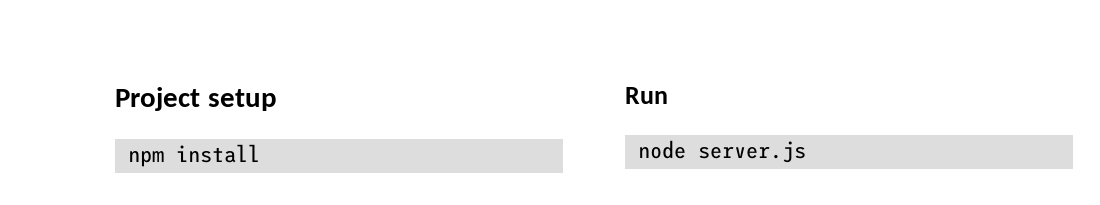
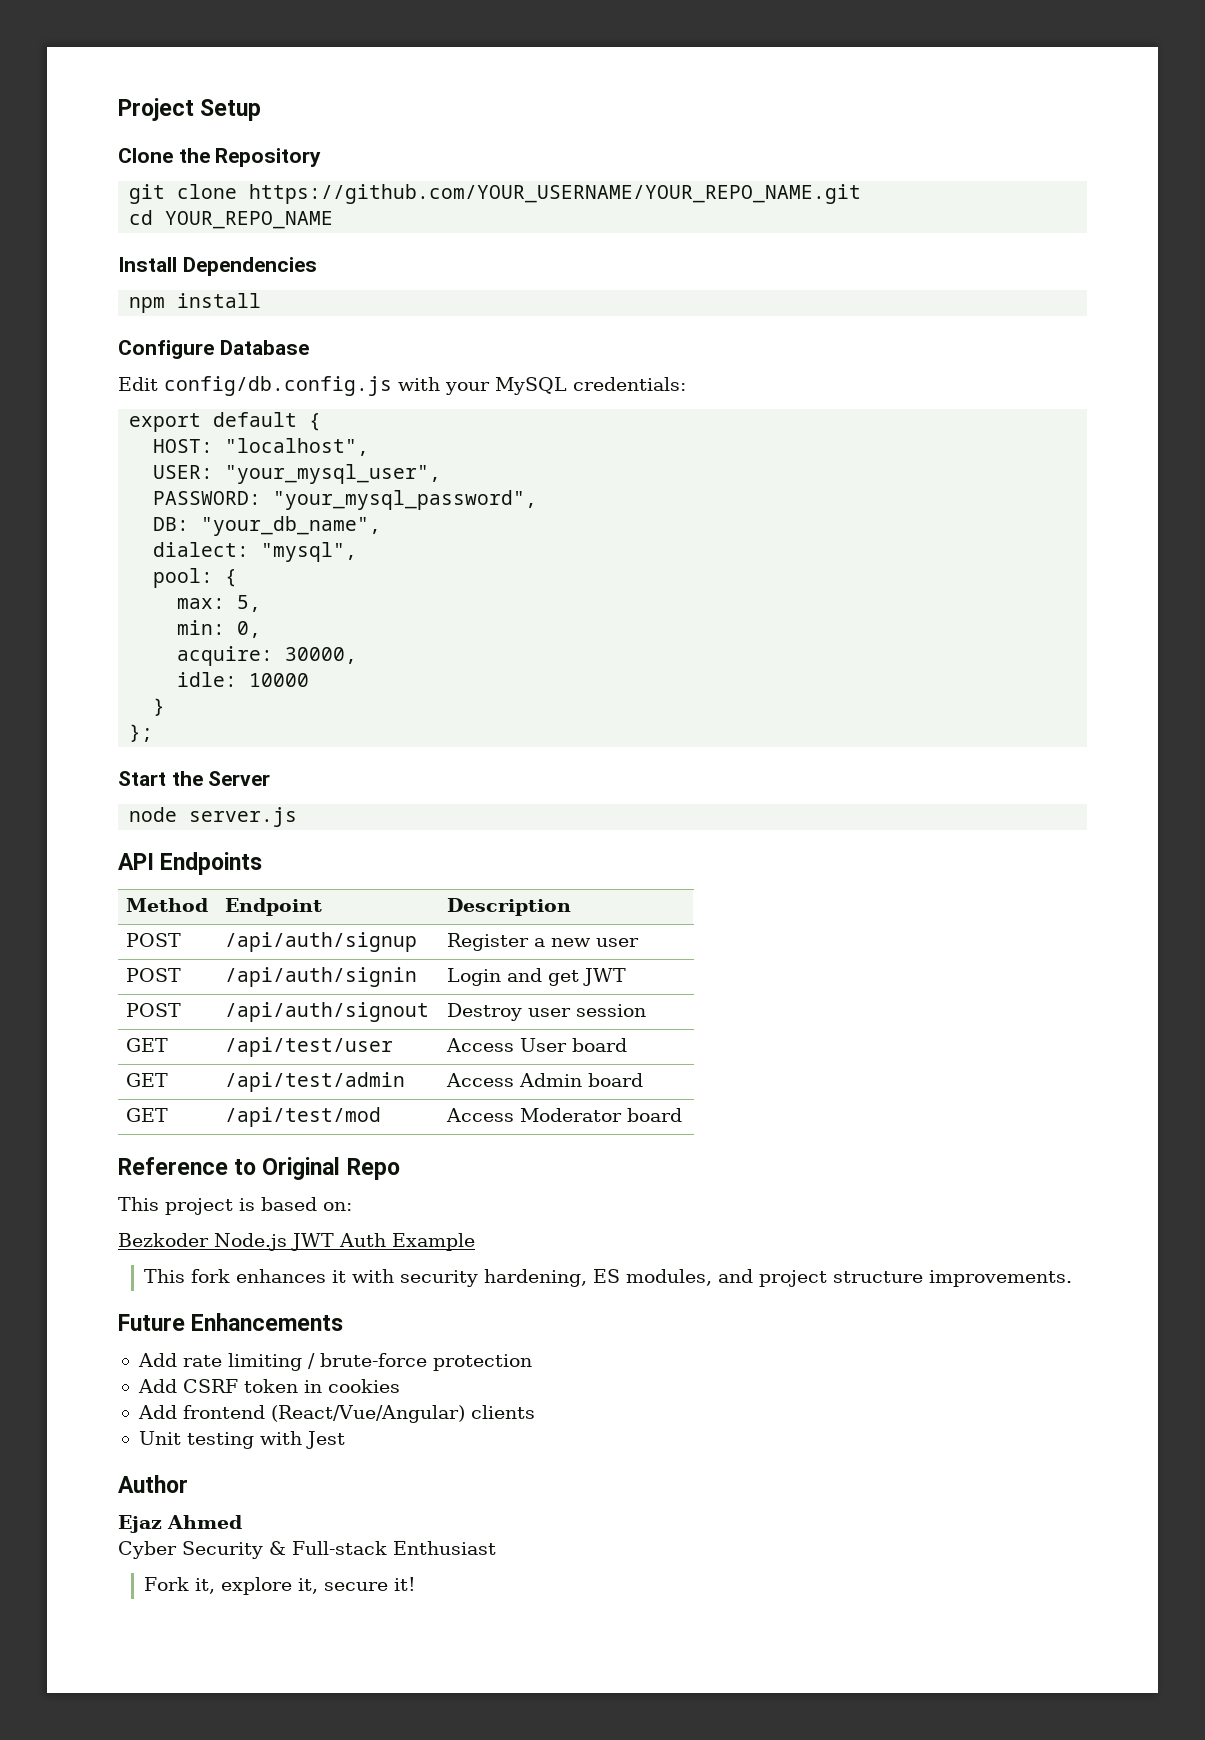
[207,89,277,111] [128,144,261,167] [625,87,668,104] [638,140,807,163] setup // npm install // Run // node server.js -> [200,99,262,121] [118,148,322,167] [129,184,862,204] [129,210,334,229] [118,257,317,276] [129,293,262,313] [118,340,309,359] [118,376,686,396] [129,412,322,432] [153,438,370,456] [153,464,442,484] [153,490,538,510] [153,516,382,536] [153,542,358,562] [153,568,238,588] [177,595,262,612] [177,620,262,638] [177,646,358,666] [177,672,310,687] [153,698,166,716] [129,724,154,742] [118,771,271,786] [129,807,298,827] [118,852,263,875] [126,898,209,912] [225,898,323,916] [447,898,572,916] [126,933,182,947] [225,932,418,952] [447,933,640,951] [126,968,182,982] [225,967,418,987] [447,968,627,986] [126,1003,182,1017] [225,1002,430,1022] [447,1003,647,1021] [126,1038,169,1052] [225,1037,394,1057] [446,1038,628,1052] [126,1073,169,1087] [225,1072,406,1092] [446,1073,644,1087] [126,1108,169,1122] [225,1107,382,1127] [446,1108,683,1122] [118,1157,400,1180] [118,1197,352,1215] [118,1233,475,1251] [144,1269,1073,1287] [118,1313,344,1331] [137,1353,532,1371] [137,1379,400,1393] [137,1405,535,1423] [138,1431,345,1449] [118,1475,188,1493] [118,1515,242,1533] [118,1541,496,1559] [144,1577,417,1595] Setup // Clone the Repository // git clone https://github.com/YOUR_USERNAME/YOUR_REPO_NAME.git // cd YOUR_REPO_NAME // Install Dependencies // npm install // Configure Database // Edit config/db.config.js with your MySQL credentials: // export default { // HOST: "localhost", // USER: "your_mysql_user", // PASSWORD: "your_mysql_password", // DB: "your_db_name", // dialect: "mysql", // pool: { // max: 5, // min: 0, // acquire: 30000, // idle: 10000 // } // }; // Start the Server // node server.js // API Endpoints // Method | Endpoint | Description // POST | /api/auth/signup | Register a new user // POST | /api/auth/signin | Login and get JWT // POST | /api/auth/signout | Destroy user session // GET | /api/test/user | Access User board // GET | /api/test/admin | Access Admin board // GET | /api/test/mod | Access Moderator board // Reference to Original Repo // This project is based on: // Bezkoder Node.js JWT Auth Example // This fork enhances it with security hardening, ES modules, and project structure improvements. // Future Enhancements // Add rate limiting / brute-force protection // Add CSRF token in cookies // Add frontend (React/Vue/Angular) clients // Unit testing with Jest // Author // Ejaz Ahmed // Cyber Security & Full-stack Enthusiast // Fork it, explore it, secure it!

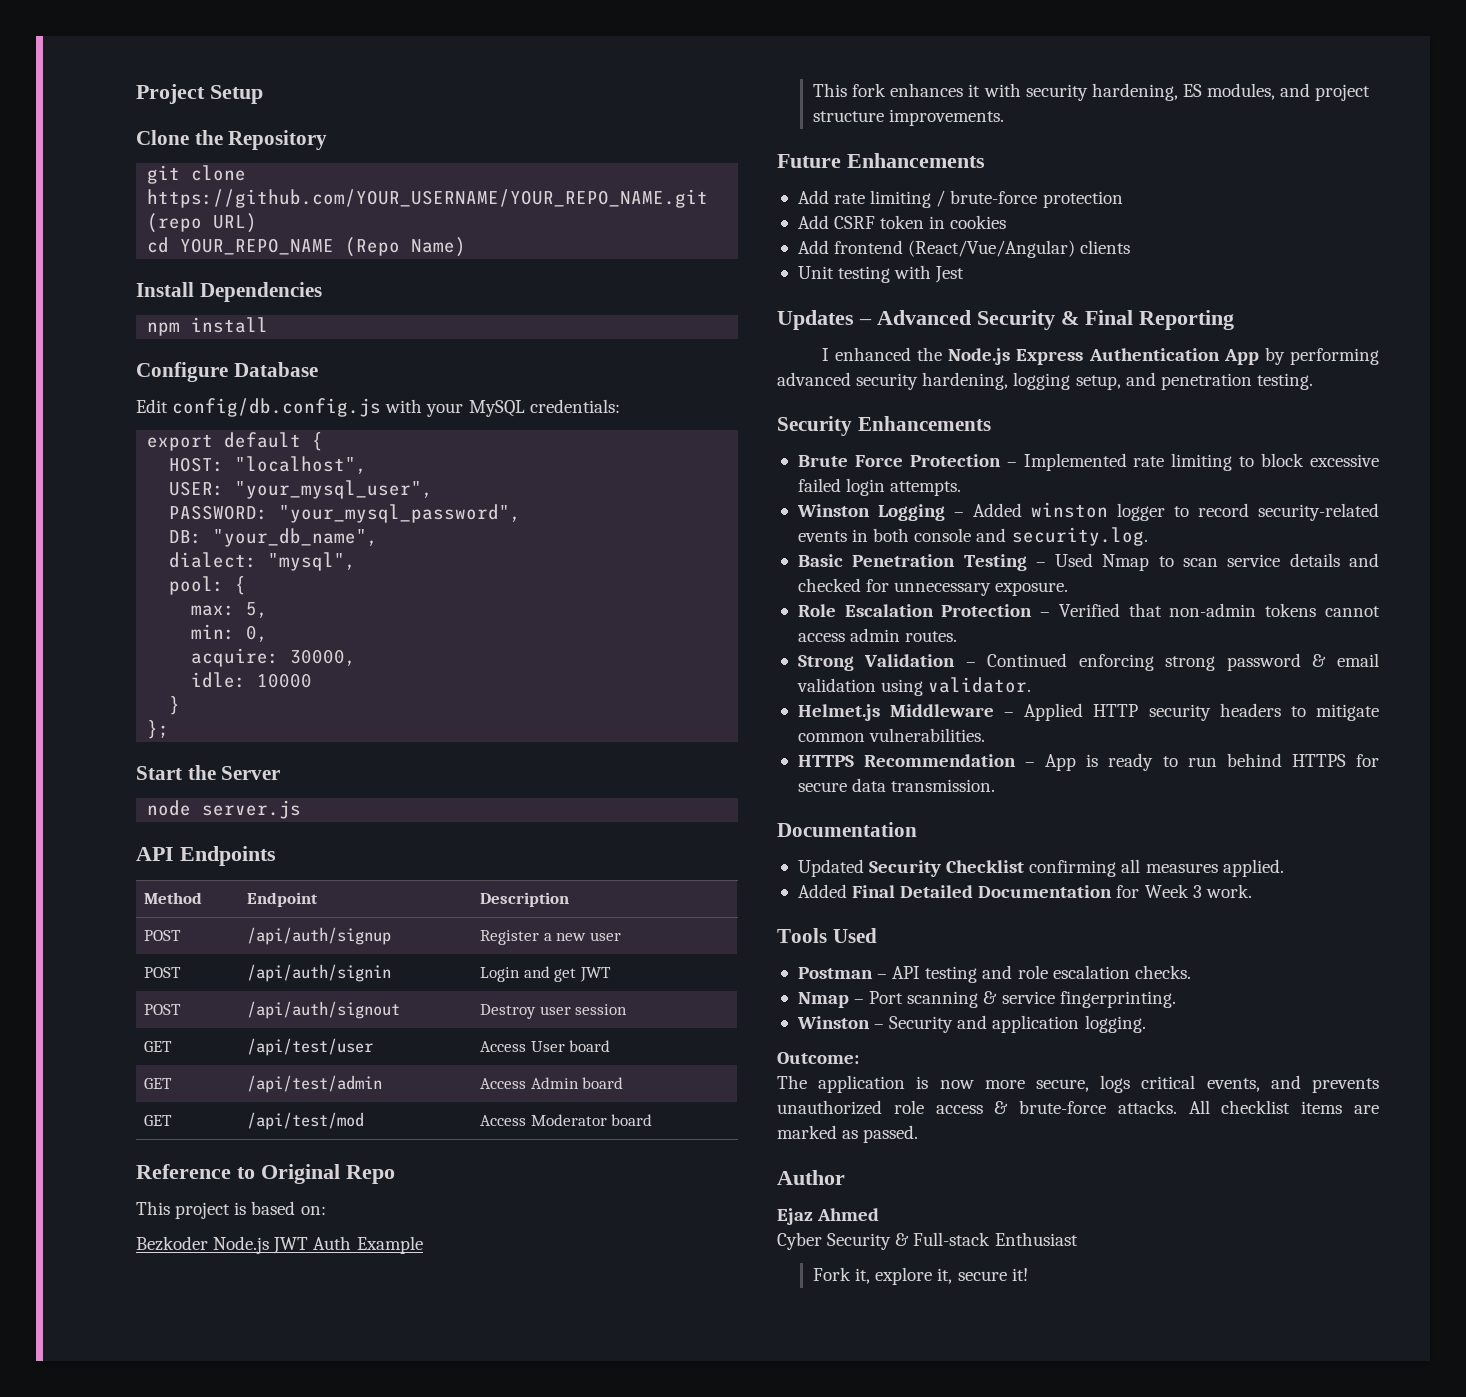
(862, 194) none -> [147,213,258,233] (repo URL)
(334, 220) none -> [345,237,467,257] (Repo Name)
(345, 1440) none -> [777,310,1234,330] [821,347,1379,365] [777,372,1313,390] [777,416,991,436] [797,453,1379,471] [797,478,962,496] [796,502,1379,521] [797,527,1148,546] [797,553,1379,571] [797,578,1069,596] [797,603,1380,617] [797,628,958,642] [797,653,1379,671] [796,677,1032,696] [797,703,1379,721] [797,728,986,742] [797,753,1379,771] [797,778,996,792] [777,822,917,837] [797,859,1284,877] [797,884,1252,898] [777,928,877,943] [797,965,1191,983] [797,991,1176,1008] [796,1015,1146,1033] [777,1052,859,1064] [777,1075,1379,1093] [777,1100,1379,1115] [777,1125,919,1143] // Updates – Advanced Security & Final Reporting // I enhanced the Node.js Express Authentication App by performing advanced security hardening, logging setup, and penetration testing. // Security Enhancements // Brute Force Protection – Implemented rate limiting to block excessive failed login attempts. // Winston Logging – Added winston logger to record security-related events in both console and security.log. // Basic Penetration Testing – Used Nmap to scan service details and checked for unnecessary exposure. // Role Escalation Protection – Verified that non-admin tokens cannot access admin routes. // Strong Validation – Continued enforcing strong password & email validation using validator. // Helmet.js Middleware – Applied HTTP security headers to mitigate common vulnerabilities. // HTTPS Recommendation – App is ready to run behind HTTPS for secure data transmission. // Documentation // Updated Security Checklist confirming all measures applied. // Added Final Detailed Documentation for Week 3 work. // Tools Used // Postman – API testing and role escalation checks. // Nmap – Port scanning & service fingerprinting. // Winston – Security and application logging. // Outcome: // The application is now more secure, logs critical events, and prevents unauthorized role access & brute-force attacks. All checklist items are marked as passed.

